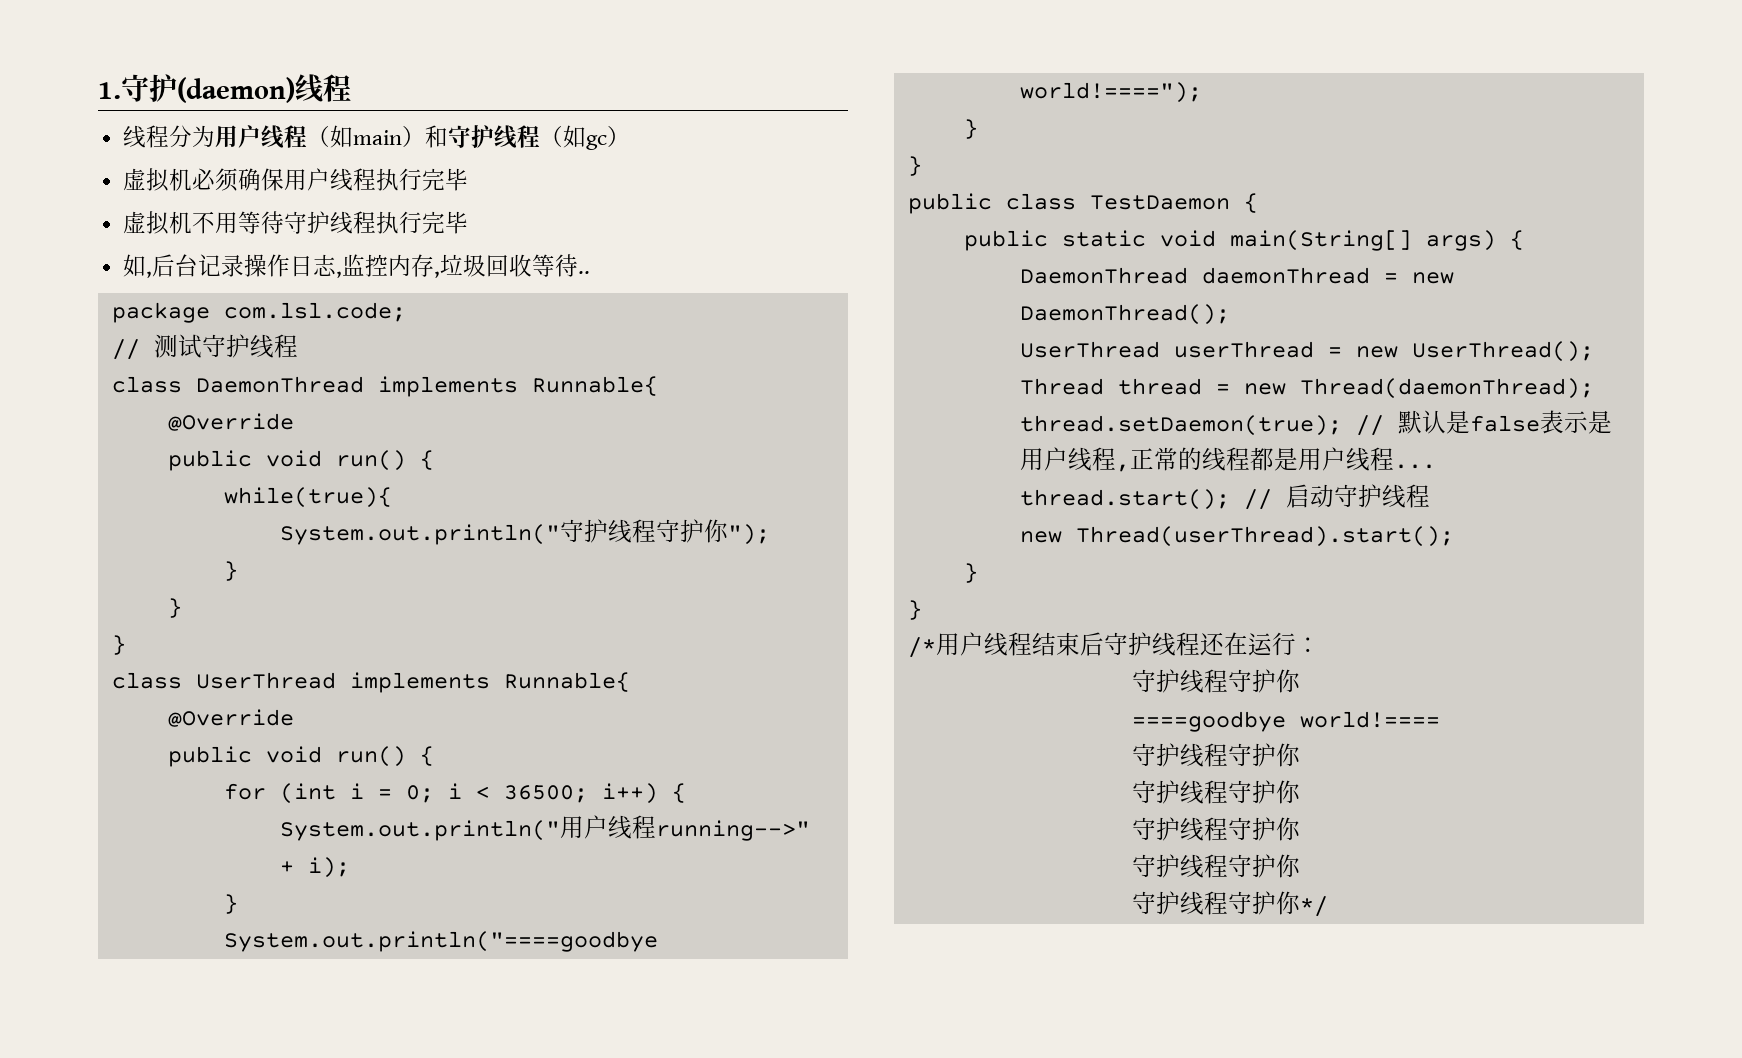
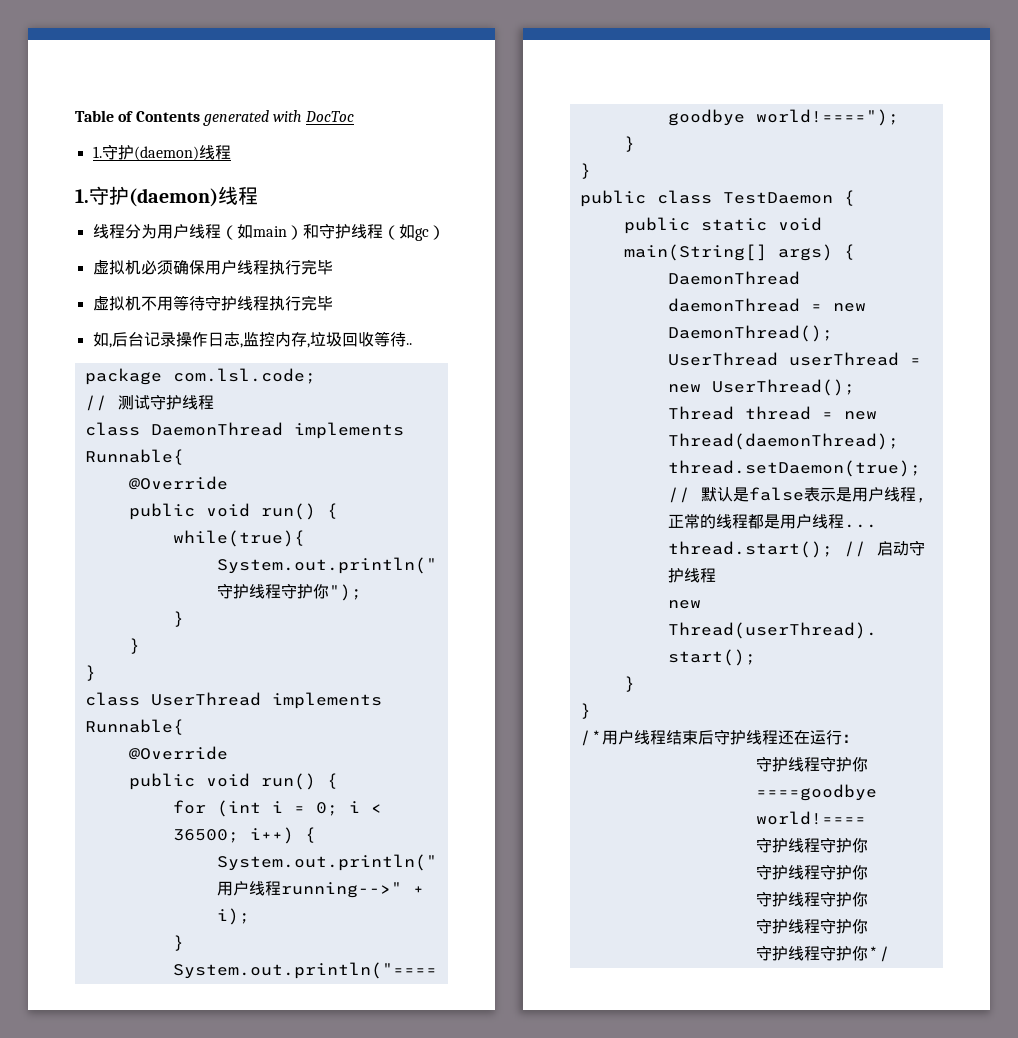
(98, 90) none -> [75,110,354,126] [92,144,231,161] Table of Contents generated with DocToc // 1.守护(daemon)线程 //

